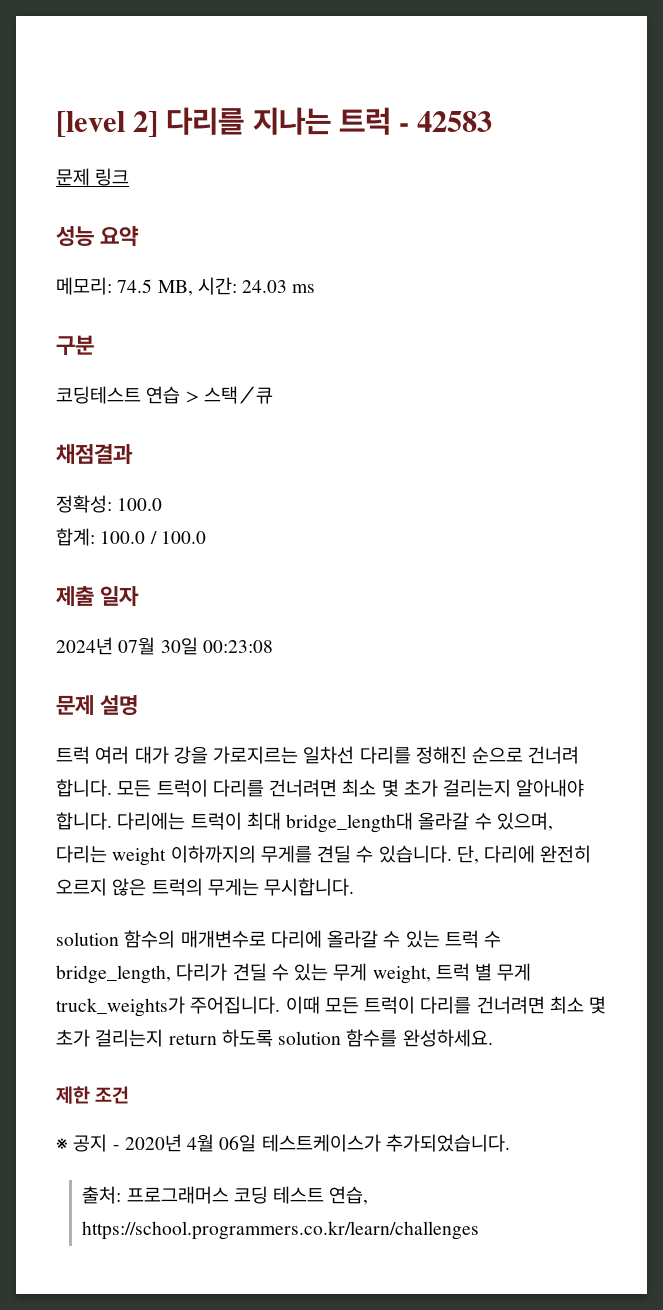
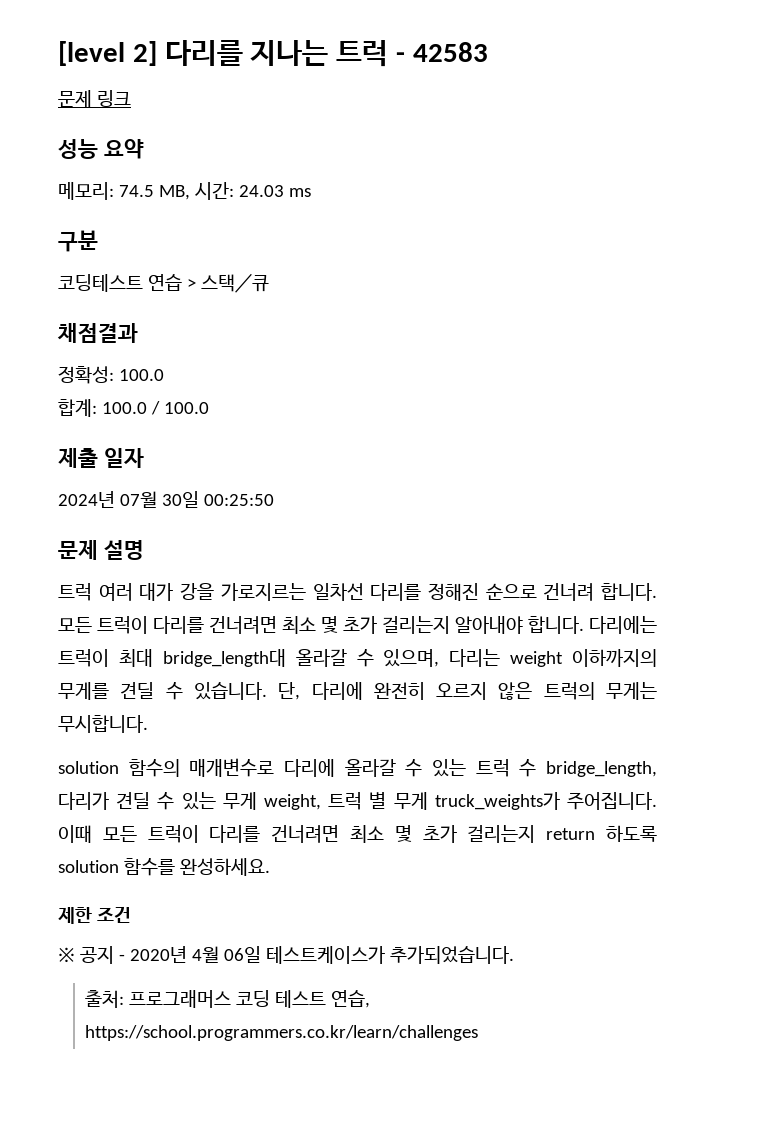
[202,640,273,653] 00:23:08 -> [203,494,274,506] 00:25:50

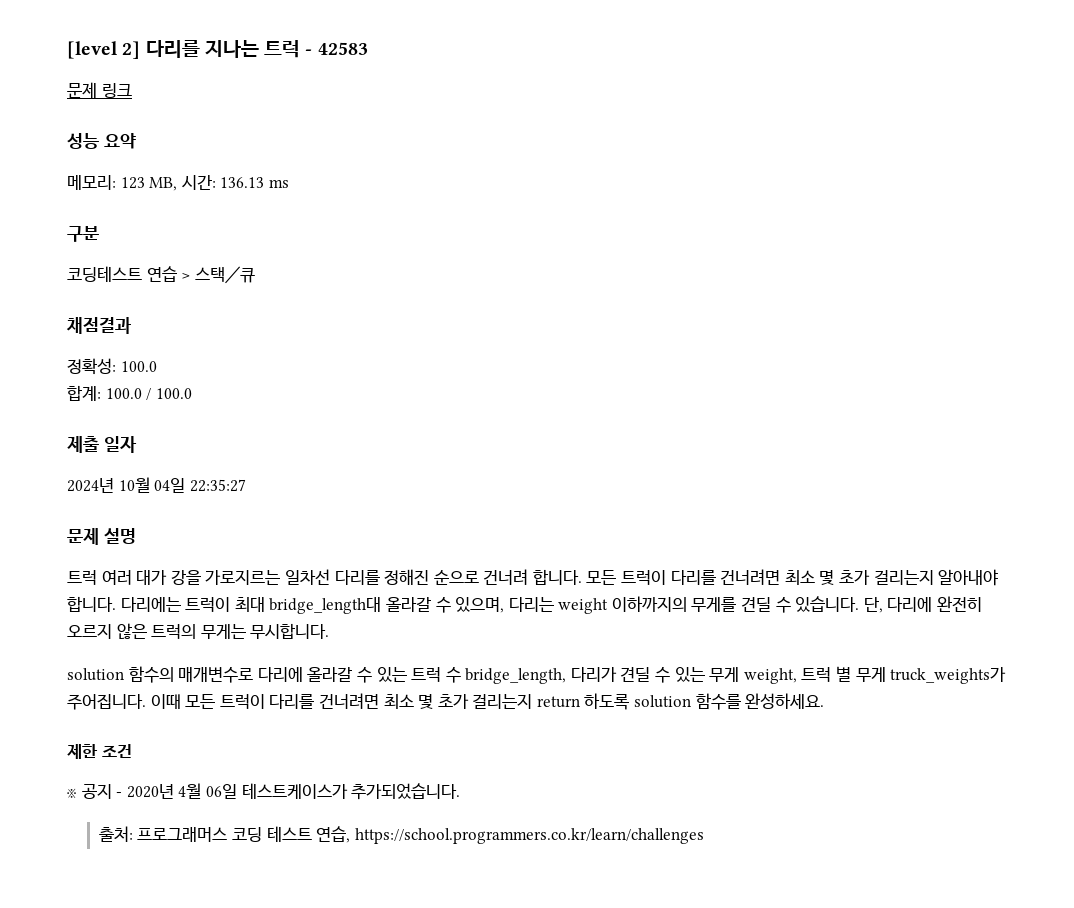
[118,185,154,197] 74.5 -> [120,177,145,189] 123
[238,185,284,197] 24.03 -> [220,177,265,188] 136.13
[119,491,274,508] 07월 30일 00:25:50 -> [118,477,246,493] 10월 04일 22:35:27

